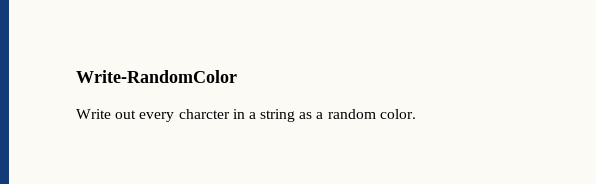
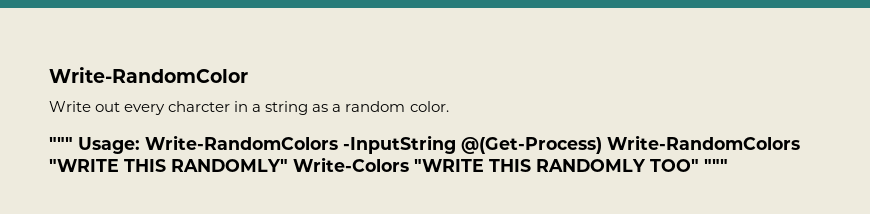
(416, 114) none -> [49,135,800,154] [49,157,728,172] // """ Usage: Write-RandomColors -InputString @(Get-Process) Write-RandomColors "WRITE THIS RANDOMLY" Write-Colors "WRITE THIS RANDOMLY TOO" """

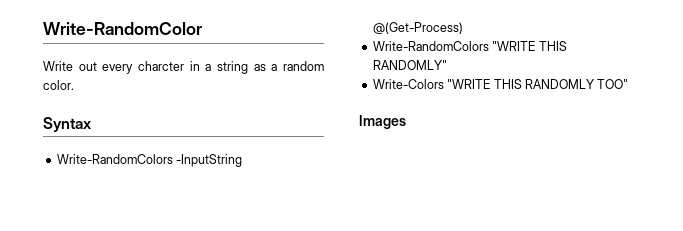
[49,137,140,154] """ Usage: -> [43,117,92,132] Syntax //
(602, 145) none -> (463, 28) //
(288, 165) none -> (447, 65) //
[704,159,728,172] """ -> [359,115,406,129] // Images

